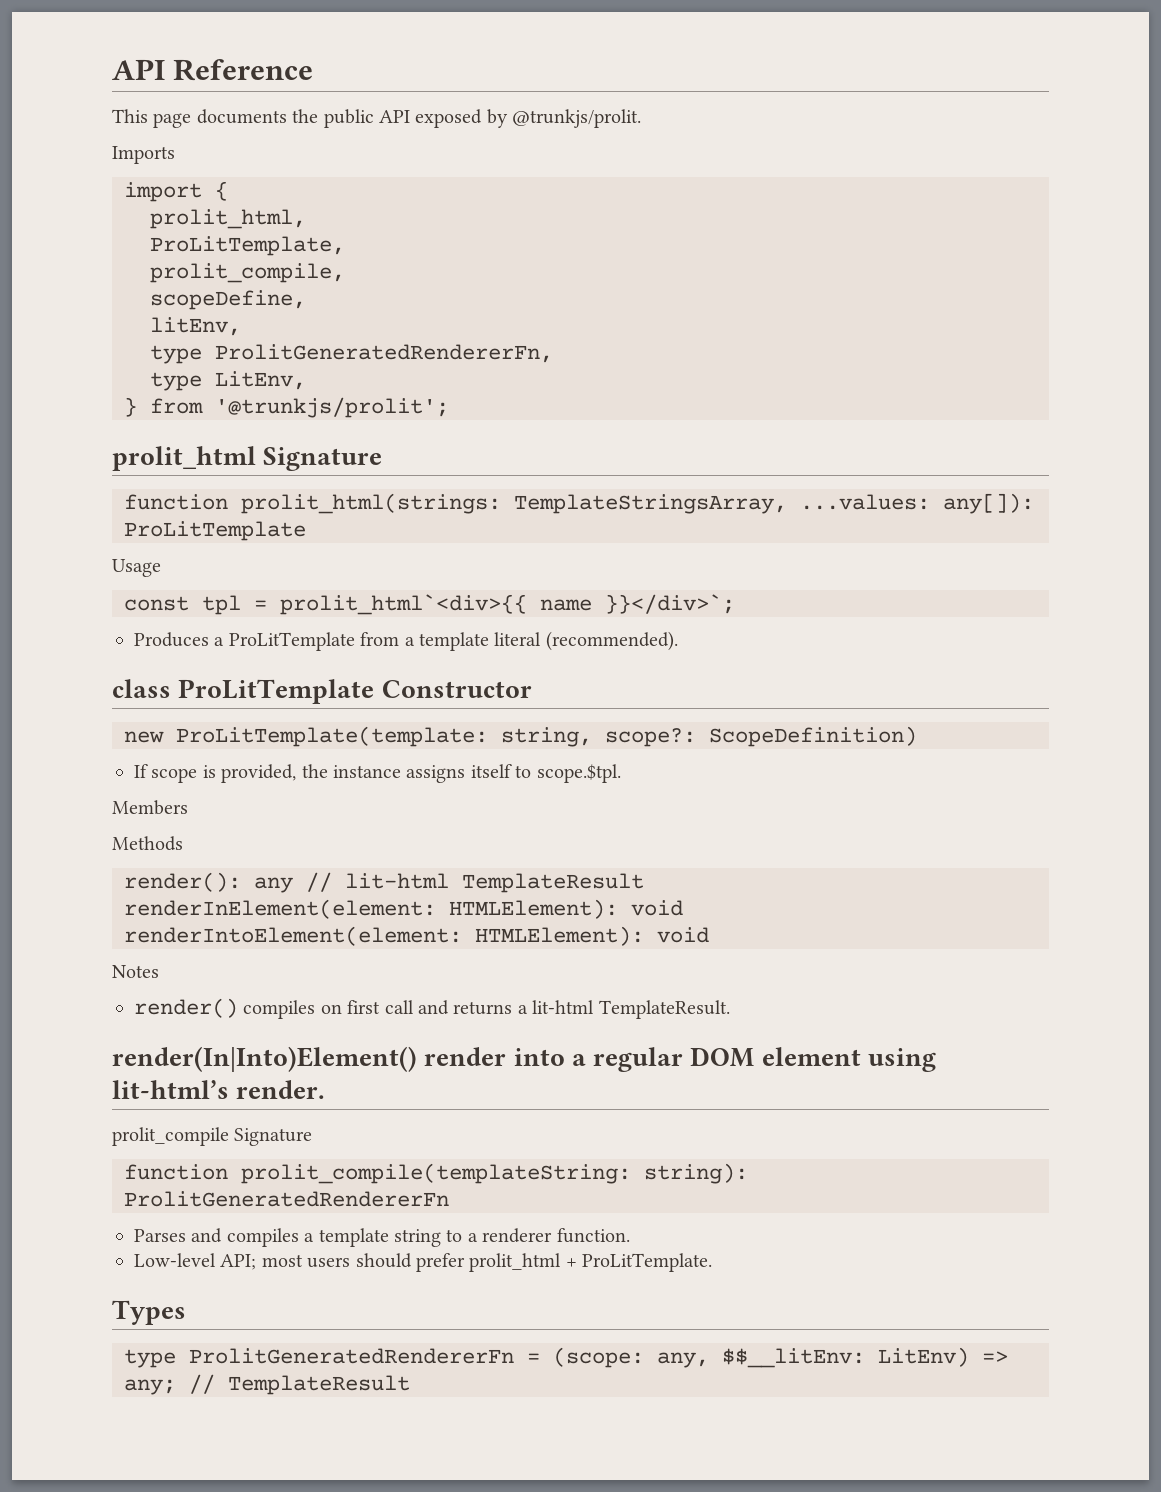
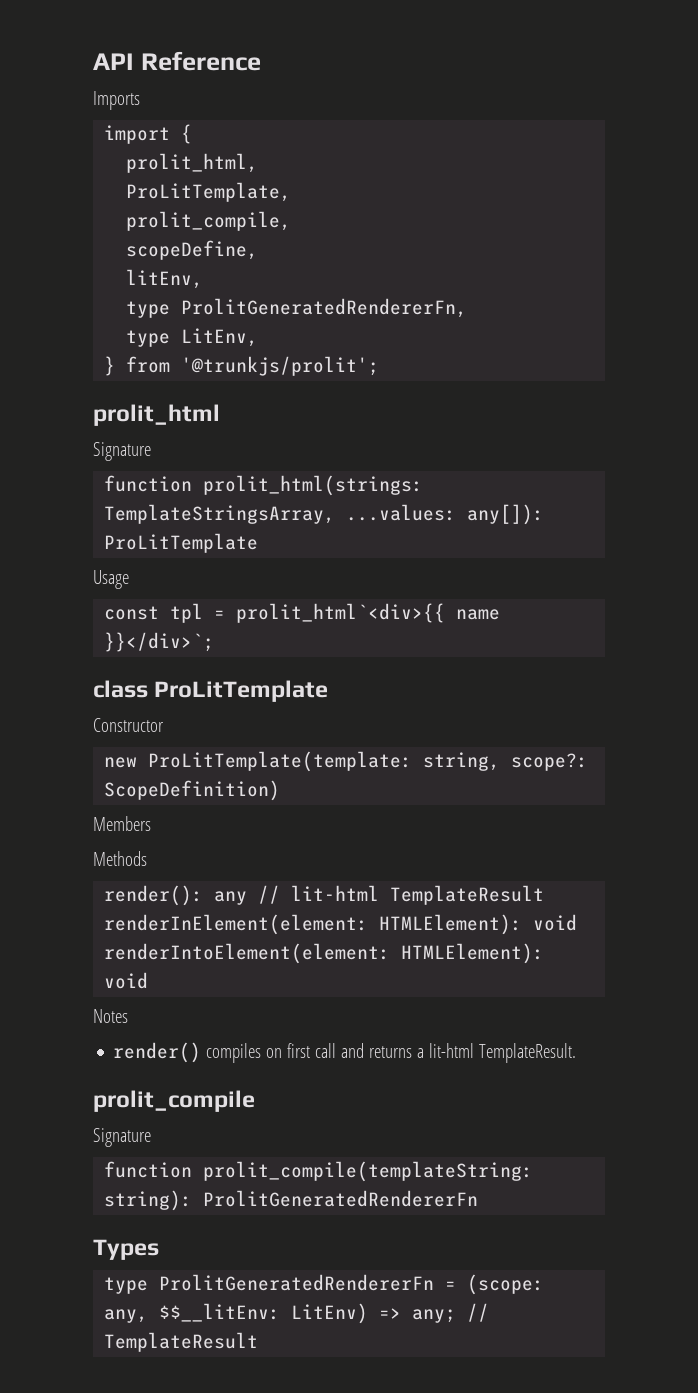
[112,109,642,128] // This page documents the public API exposed by @trunkjs/prolit. -> (261, 61) none
(256, 458) none -> (220, 415) //
[134,631,678,651] // Produces a ProLitTemplate from a template literal (recommended). -> (215, 642) none
(375, 691) none -> (329, 691) //
[134,764,621,783] // If scope is provided, the instance assigns itself to scope.$tpl. -> (281, 790) none
[112,1046,937,1072] [112,1080,326,1099] [112,1127,229,1146] render(In|Into)Element() render into a regular DOM element using lit-html’s render. // prolit_compile -> [93,1090,255,1112] prolit_compile //
[134,1228,630,1247] [134,1253,713,1272] // Parses and compiles a template string to a renderer function. // Low-level API; most users should prefer prolit_html + ProLitTemplate. -> (479, 1198) none

